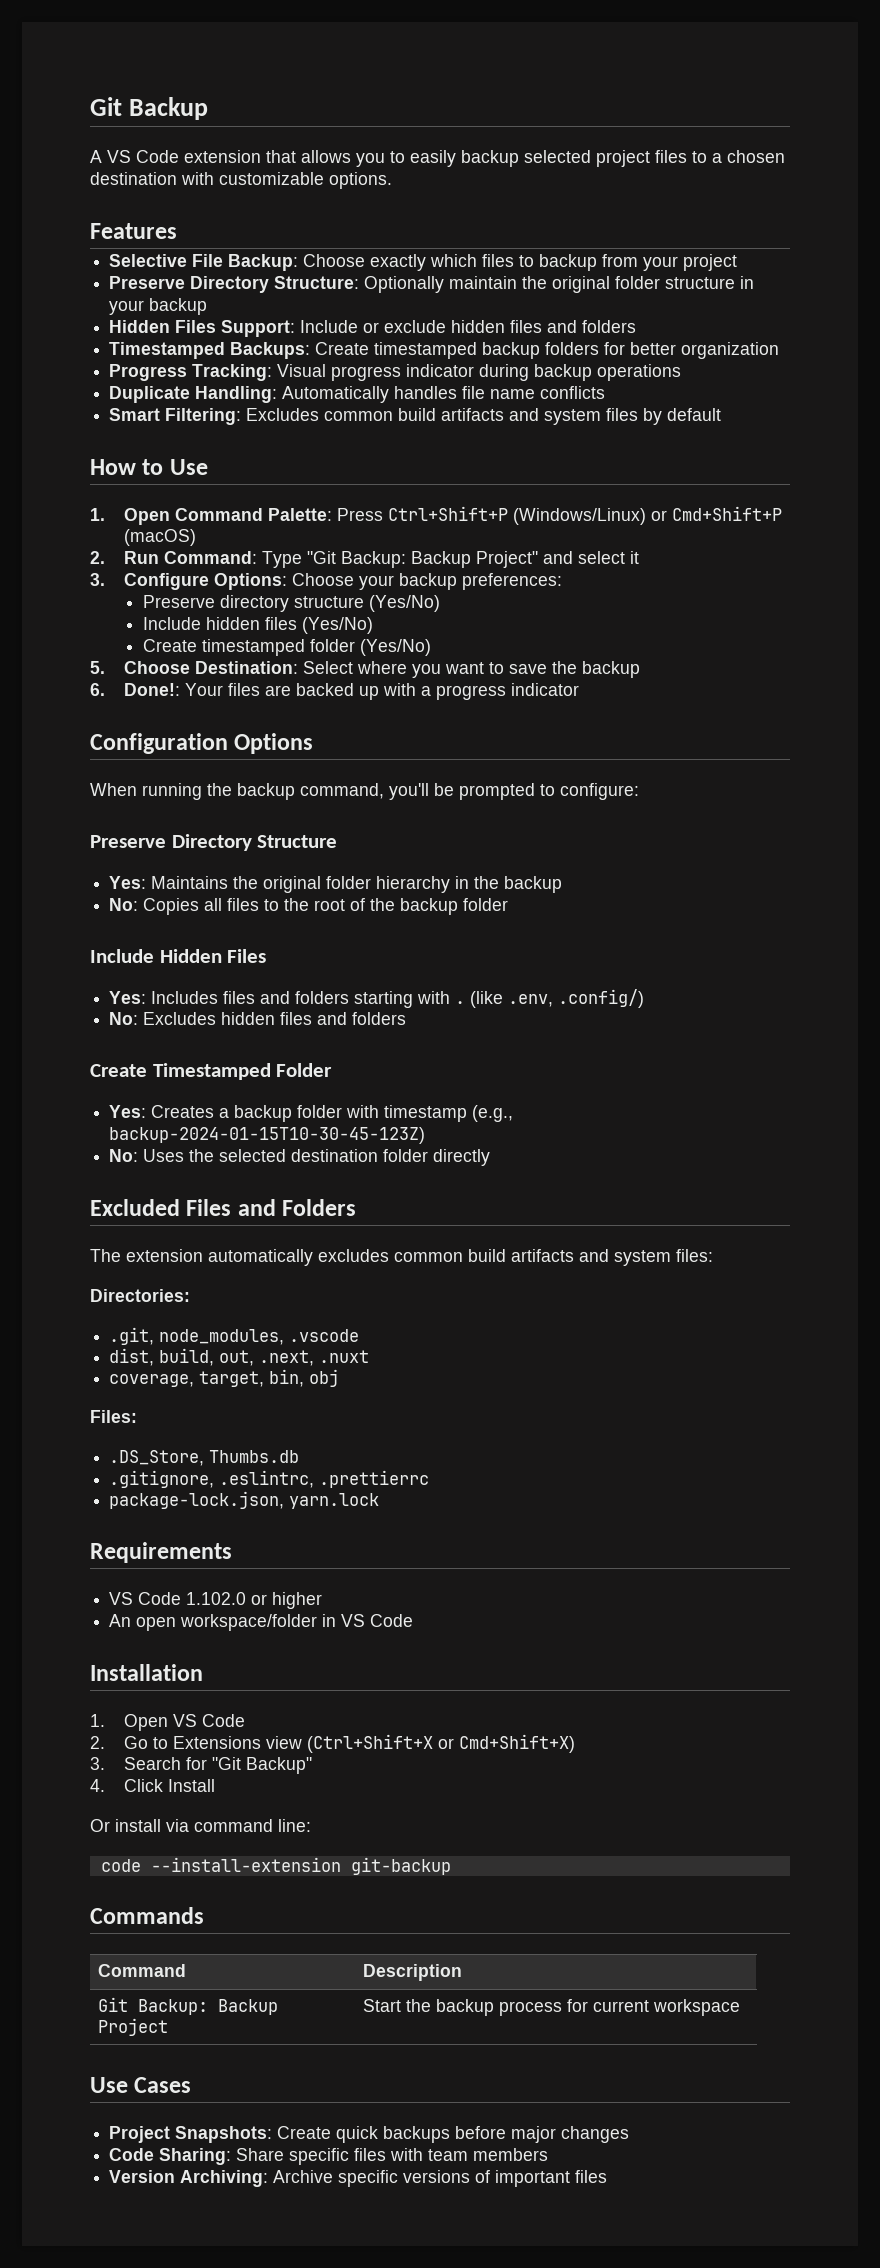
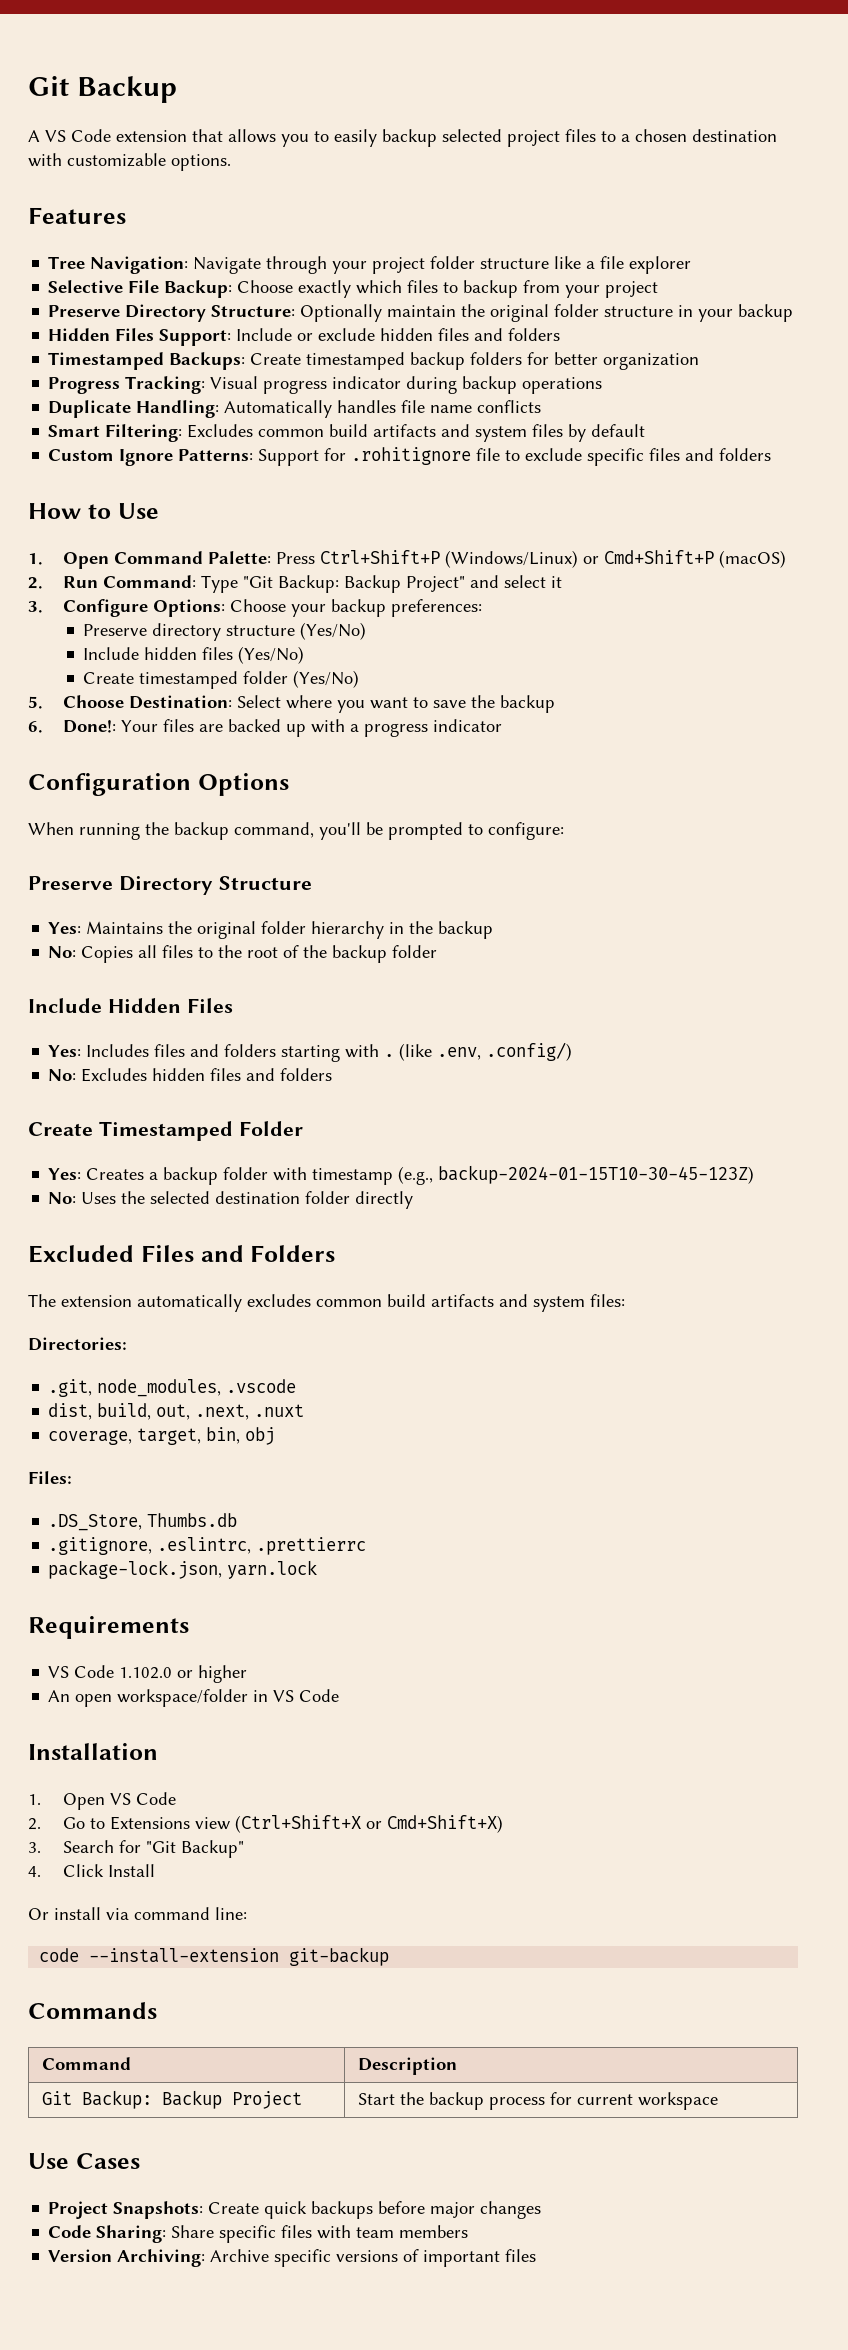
(177, 231) none -> [48,256,692,274] // Tree Navigation: Navigate through your project folder structure like a file explorer
(722, 414) none -> [48,447,772,466] // Custom Ignore Patterns: Support for .rohitignore file to exclude specific files and folders

